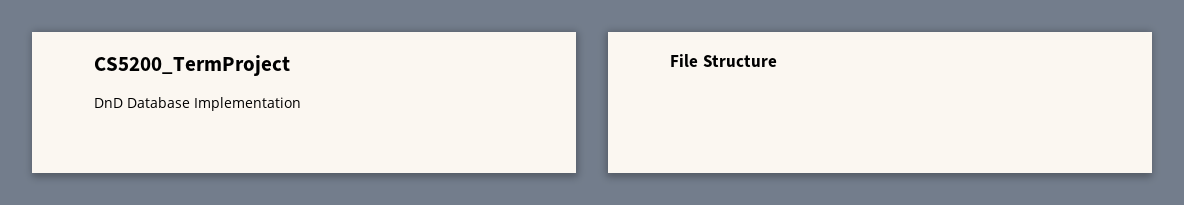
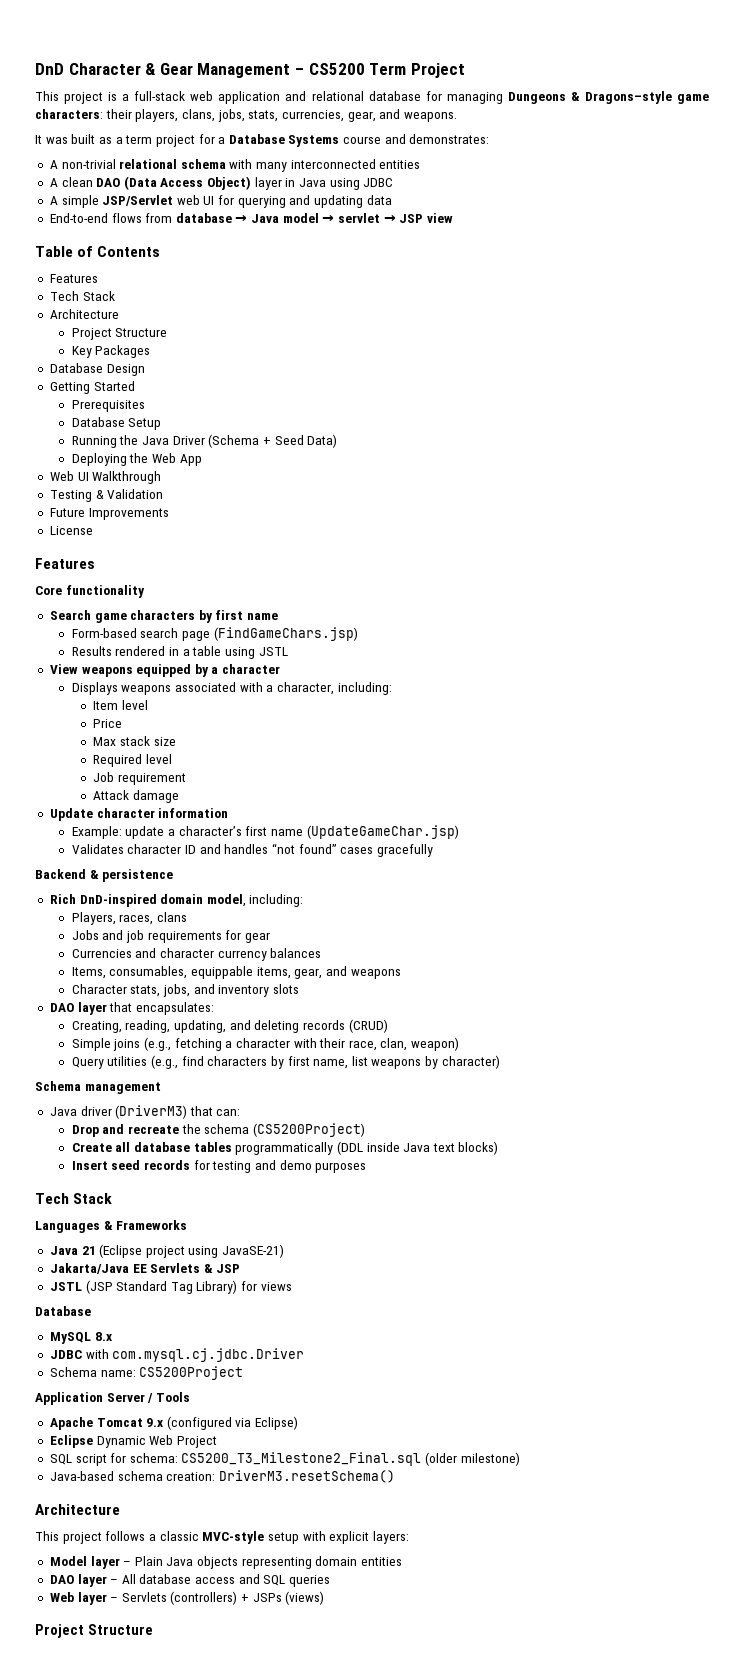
[94,55,290,76] [94,97,301,111] [670,54,698,67] CS5200_TermProject // DnD Database Implementation // File -> [35,63,465,78] [35,91,710,104] [35,109,457,122] [35,134,490,147] [49,159,421,172] [49,176,394,190] [49,195,392,208] [49,213,453,223] [35,246,161,257] [49,274,98,283] [49,291,115,301] [49,309,119,319] [71,328,168,340] [71,345,151,358] [49,363,145,376] [49,381,135,394] [71,400,145,412] [71,417,162,430] [71,434,338,448] [71,453,202,466] [49,471,162,484] [49,489,164,502] [49,508,169,520] [49,526,93,535] [35,558,95,569] [35,585,145,598] [49,610,279,623] [71,627,358,641] [71,646,288,659] [49,664,281,677] [71,682,392,695] [93,700,149,710] [93,719,123,728] [93,736,176,746] [93,754,173,767] [93,772,187,785] [93,790,180,803] [49,808,229,821] [71,825,459,839] [71,843,433,857] [35,869,174,882] [49,894,304,907] [71,912,187,925] [71,930,270,943] [71,948,322,961] [71,966,401,979] [71,984,299,997] [49,1002,214,1015] [71,1019,388,1033] [71,1037,460,1051] [71,1055,500,1069] [35,1081,161,1094] [49,1105,241,1119] [71,1123,365,1137] [71,1141,499,1155] [71,1160,367,1173] [35,1193,113,1204] [35,1220,188,1233] [49,1244,285,1258] [49,1263,241,1274] [49,1280,292,1294] [35,1306,91,1316] [49,1332,112,1344] [49,1348,305,1362] [49,1366,244,1380] [35,1392,190,1405] [49,1416,299,1430] [49,1435,217,1448] [49,1452,520,1466] [49,1470,395,1483] [35,1504,120,1515] [35,1531,409,1544] [49,1556,403,1569] [49,1574,331,1587] [49,1591,325,1605] [35,1624,84,1638] DnD Character & Gear Management – CS5200 Term Project // This project is a full-stack web application and relational database for managing Dungeons & Dragons–style game characters: their players, clans, jobs, stats, currencies, gear, and weapons. // It was built as a term project for a Database Systems course and demonstrates: // A non-trivial relational schema with many interconnected entities // A clean DAO (Data Access Object) layer in Java using JDBC // A simple JSP/Servlet web UI for querying and updating data // End-to-end flows from database → Java model → servlet → JSP view // Table of Contents // Features // Tech Stack // Architecture // Project Structure // Key Packages // Database Design // Getting Started // Prerequisites // Database Setup // Running the Java Driver (Schema + Seed Data) // Deploying the Web App // Web UI Walkthrough // Testing & Validation // Future Improvements // License // Features // Core functionality // Search game characters by first name // Form-based search page (FindGameChars.jsp) // Results rendered in a table using JSTL // View weapons equipped by a character // Displays weapons associated with a character, including: // Item level // Price // Max stack size // Required level // Job requirement // Attack damage // Update character information // Example: update a character’s first name (UpdateGameChar.jsp) // Validates character ID and handles “not found” cases gracefully // Backend & persistence // Rich DnD-inspired domain model, including: // Players, races, clans // Jobs and job requirements for gear // Currencies and character currency balances // Items, consumables, equippable items, gear, and weapons // Character stats, jobs, and inventory slots // DAO layer that encapsulates: // Creating, reading, updating, and deleting records (CRUD) // Simple joins (e.g., fetching a character with their race, clan, weapon) // Query utilities (e.g., find characters by first name, list weapons by character) // Schema management // Java driver (DriverM3) that can: // Drop and recreate the schema (CS5200Project) // Create all database tables programmatically (DDL inside Java text blocks) // Insert seed records for testing and demo purposes // Tech Stack // Languages & Frameworks // Java 21 (Eclipse project using JavaSE-21) // Jakarta/Java EE Servlets & JSP // JSTL (JSP Standard Tag Library) for views // Database // MySQL 8.x // JDBC with com.mysql.cj.jdbc.Driver // Schema name: CS5200Project // Application Server / Tools // Apache Tomcat 9.x (configured via Eclipse) // Eclipse Dynamic Web Project // SQL script for schema: CS5200_T3_Milestone2_Final.sql (older milestone) // Java-based schema creation: DriverM3.resetSchema() // Architecture // This project follows a classic MVC-style setup with explicit layers: // Model layer – Plain Java objects representing domain entities // DAO layer – All database access and SQL queries // Web layer – Servlets (controllers) + JSPs (views) // Project

